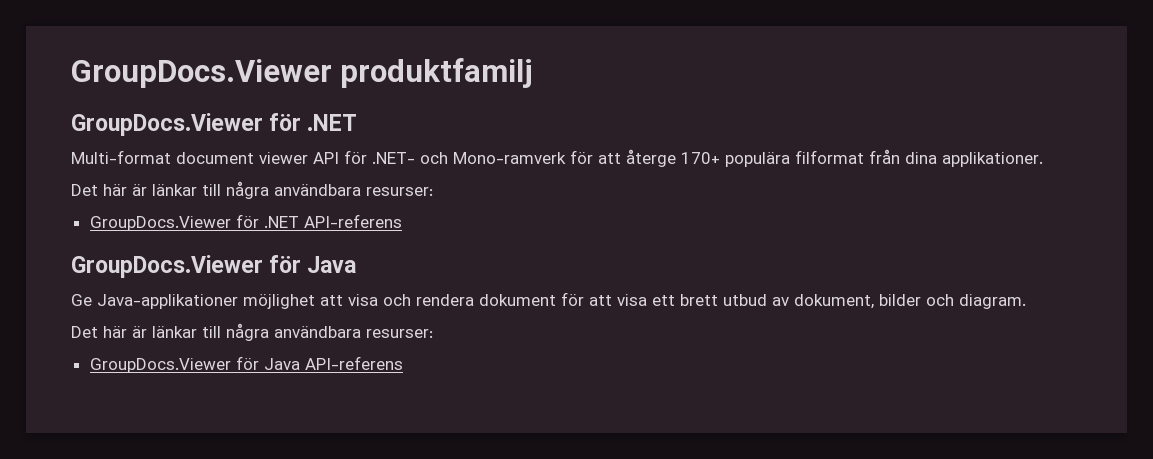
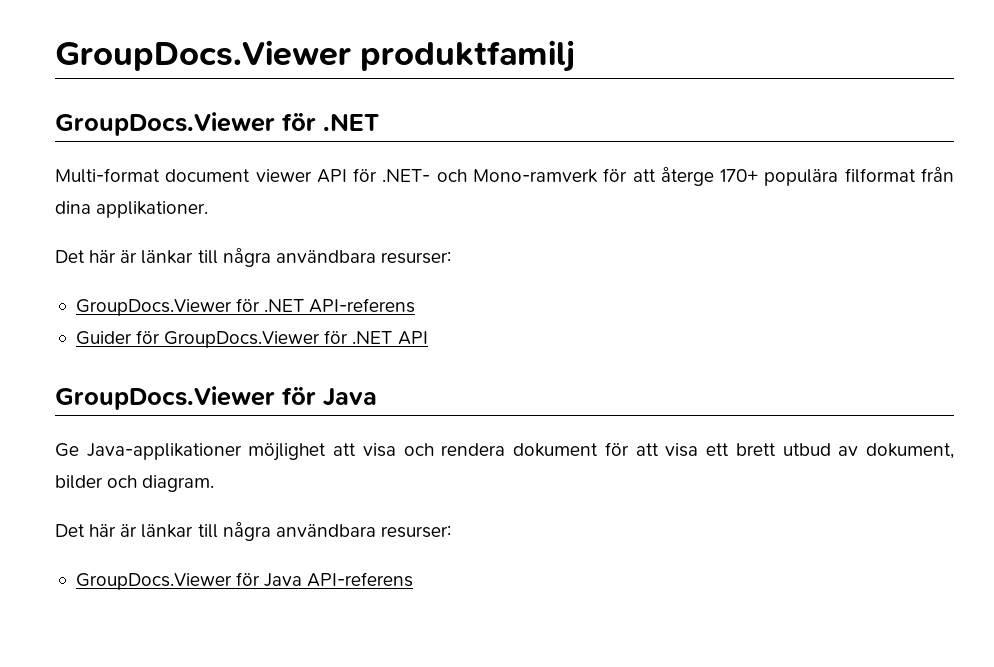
(402, 221) none -> [75,330,428,348] // Guider för GroupDocs.Viewer för .NET API

